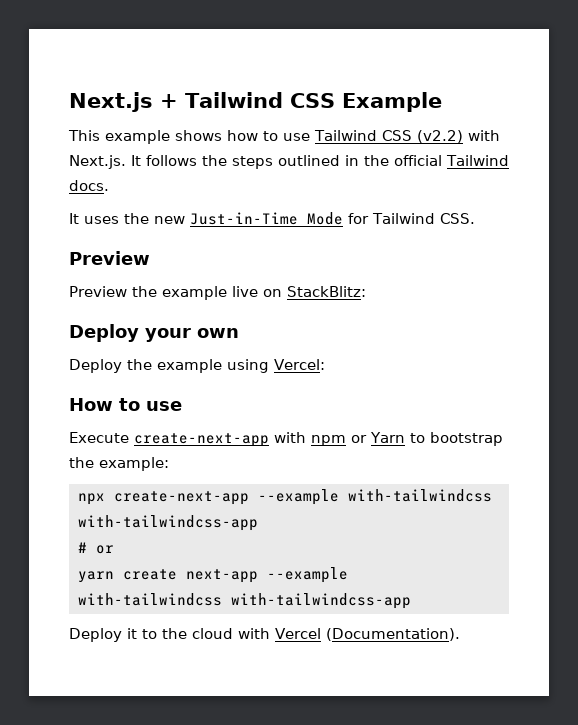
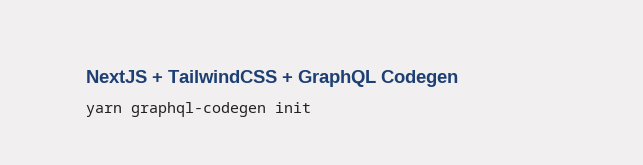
[69,92,442,112] [68,130,500,144] [69,155,509,169] [69,180,109,191] [69,212,475,225] [69,251,150,265] [69,286,366,300] [69,324,239,342] [69,359,325,373] [69,398,182,411] [69,432,503,447] [69,457,169,471] [77,489,492,505] [77,515,258,531] [77,542,114,554] [77,567,348,583] [77,593,411,609] [69,628,460,642] Next.js + Tailwind CSS Example // This example shows how to use Tailwind CSS (v2.2) with Next.js. It follows the steps outlined in the official Tailwind docs. // It uses the new Just-in-Time Mode for Tailwind CSS. // Preview // Preview the example live on StackBlitz: // Deploy your own // Deploy the example using Vercel: // How to use // Execute create-next-app with npm or Yarn to bootstrap the example: // npx create-next-app --example with-tailwindcss with-tailwindcss-app // # or // yarn create next-app --example with-tailwindcss with-tailwindcss-app // Deploy it to the cloud with Vercel (Documentation). -> [86,70,458,87] [86,102,311,117] NextJS + TailwindCSS + GraphQL Codegen // yarn graphql-codegen init

